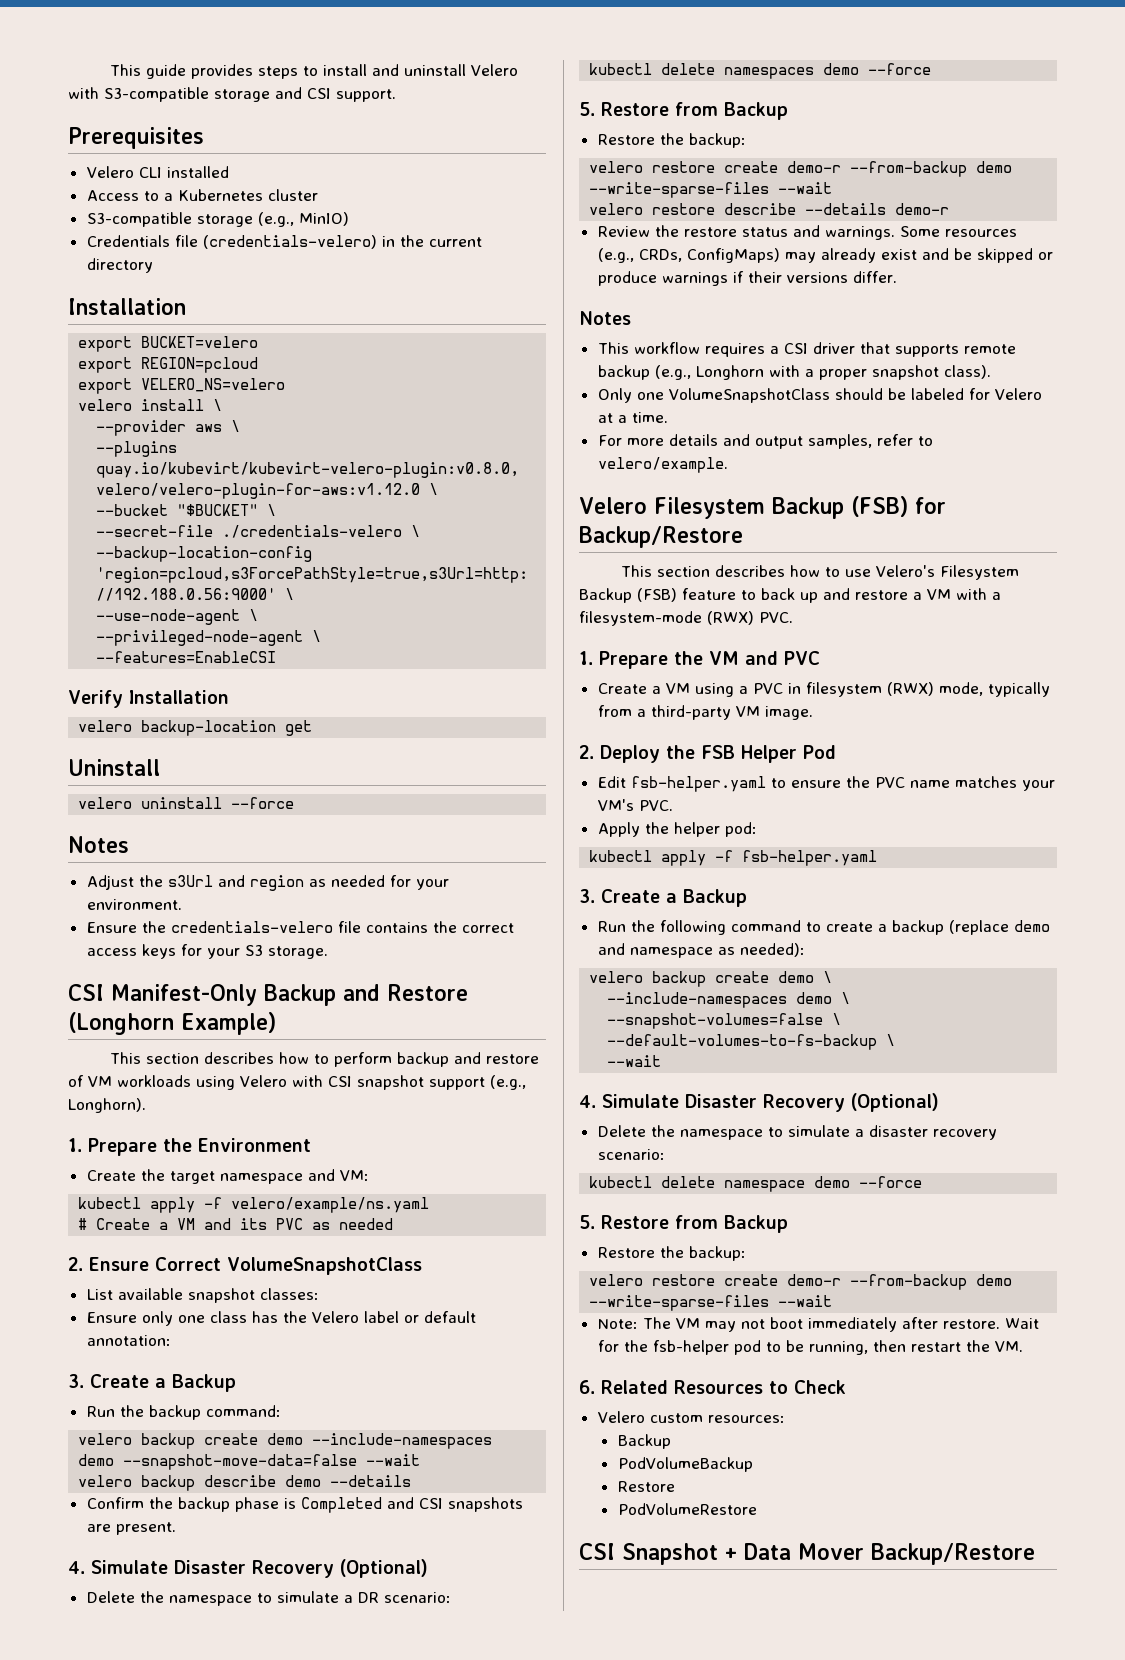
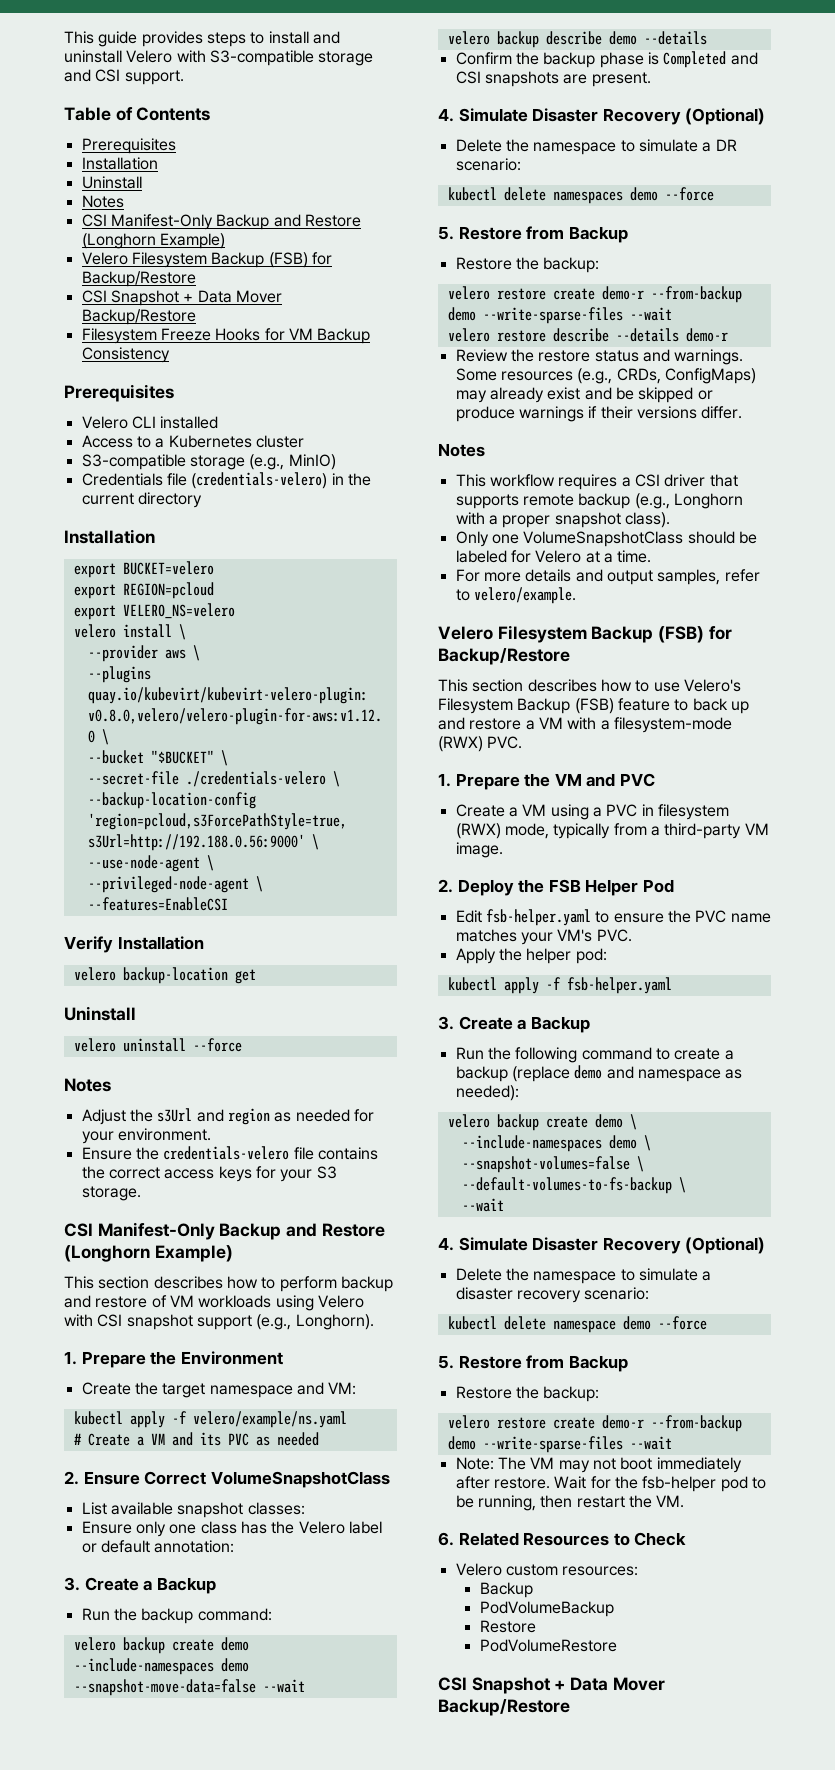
(396, 95) none -> [64,107,211,121] [81,138,176,154] [81,157,158,170] [81,176,142,189] [81,195,124,208] [81,214,361,230] [81,233,225,249] [81,252,332,268] [81,271,196,287] [81,290,282,306] [81,309,196,325] [81,328,371,344] [81,347,170,363] // Table of Contents // Prerequisites // Installation // Uninstall // Notes // CSI Manifest-Only Backup and Restore (Longhorn Example) // Velero Filesystem Backup (FSB) for Backup/Restore // CSI Snapshot + Data Mover Backup/Restore // Filesystem Freeze Hooks for VM Backup Consistency

